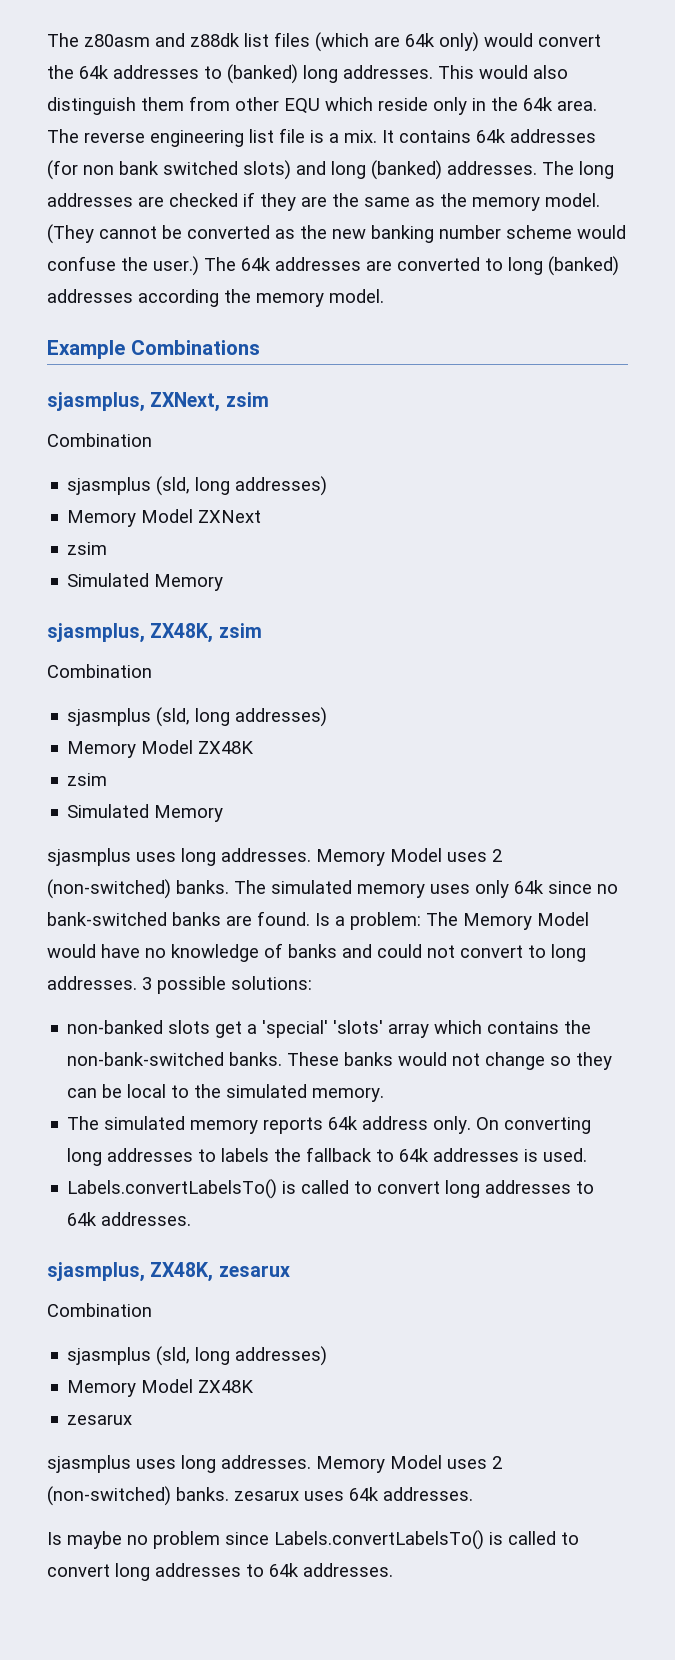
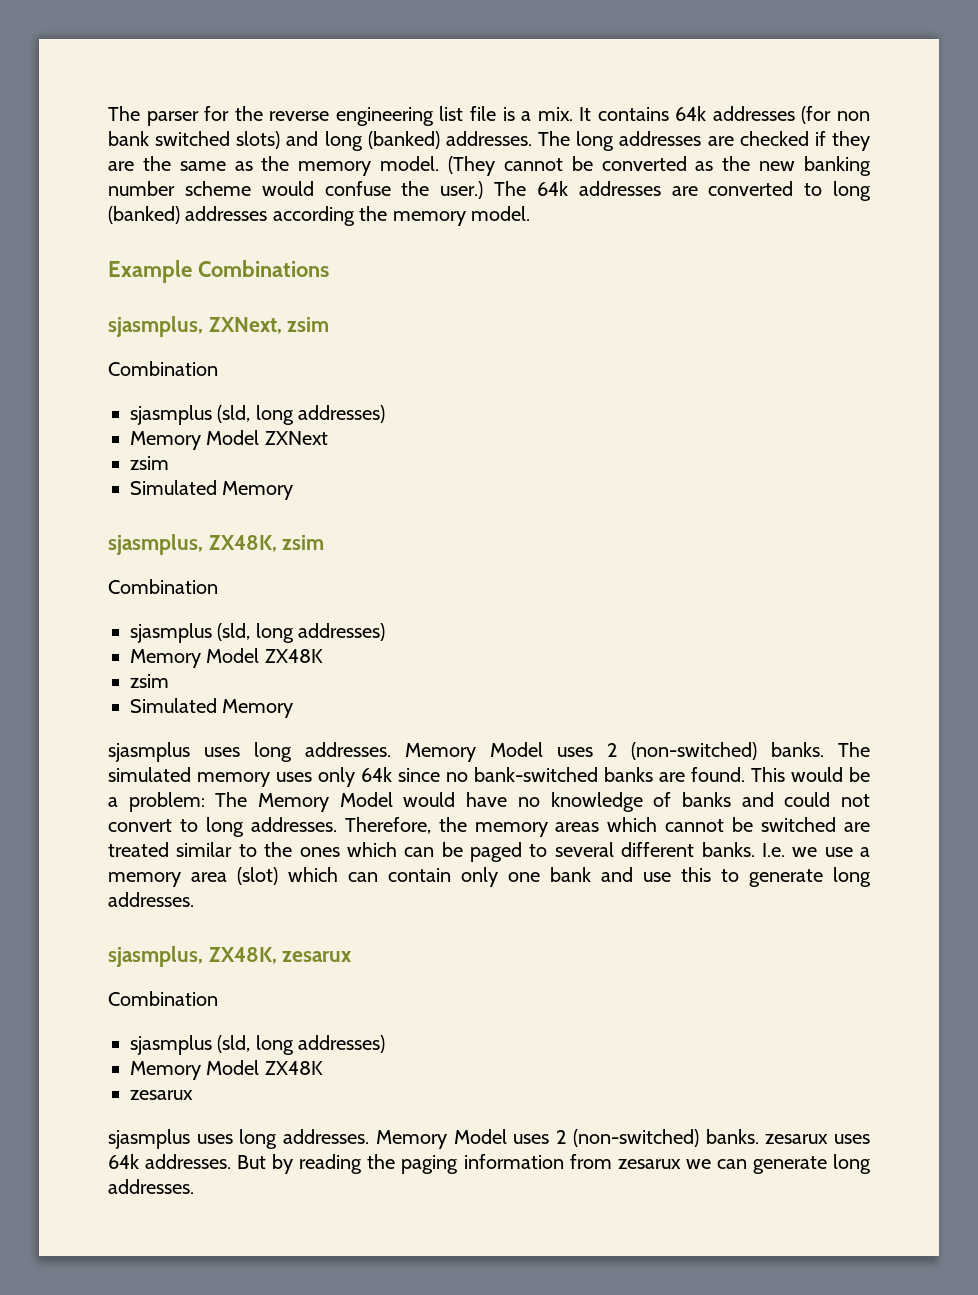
[47,32,601,52] [47,64,568,84] [47,96,597,115] [47,129,79,143] The z80asm and z88dk list files (which are 64k only) would convert the 64k addresses to (banked) long addresses. This would also distinguish them from other EQU which reside only in the 64k area. The -> [108,106,263,126] The parser for the
[315,913,330,926] Is -> [751,767,870,782] This would be
[142,976,312,994] [67,1020,592,1038] [67,1052,613,1070] [67,1084,385,1102] [67,1116,592,1134] [67,1147,588,1166] [67,1179,595,1199] [67,1212,98,1226] 3 possible solutions: // non-banked slots get a 'special' 'slots' array which contains the non-bank-switched banks. These banks would not change so they can be local to the simulated memory. // The simulated memory reports 64k address only. On converting long addresses to labels the fallback to 64k addresses is used. // Labels.convertLabelsTo() is called to convert long addresses to 64k -> [344,817,870,837] [108,842,870,862] [108,867,871,887] Therefore, the memory areas which cannot be switched are treated similar to the ones which can be paged to several different banks. I.e. we use a memory area (slot) which can contain only one bank and use this to generate long
[47,1530,579,1550] [47,1563,299,1581] // Is maybe no problem since Labels.convertLabelsTo() is called to convert long addresses to 64k -> [237,1154,872,1174] But by reading the paging information from zesarux we can generate long

